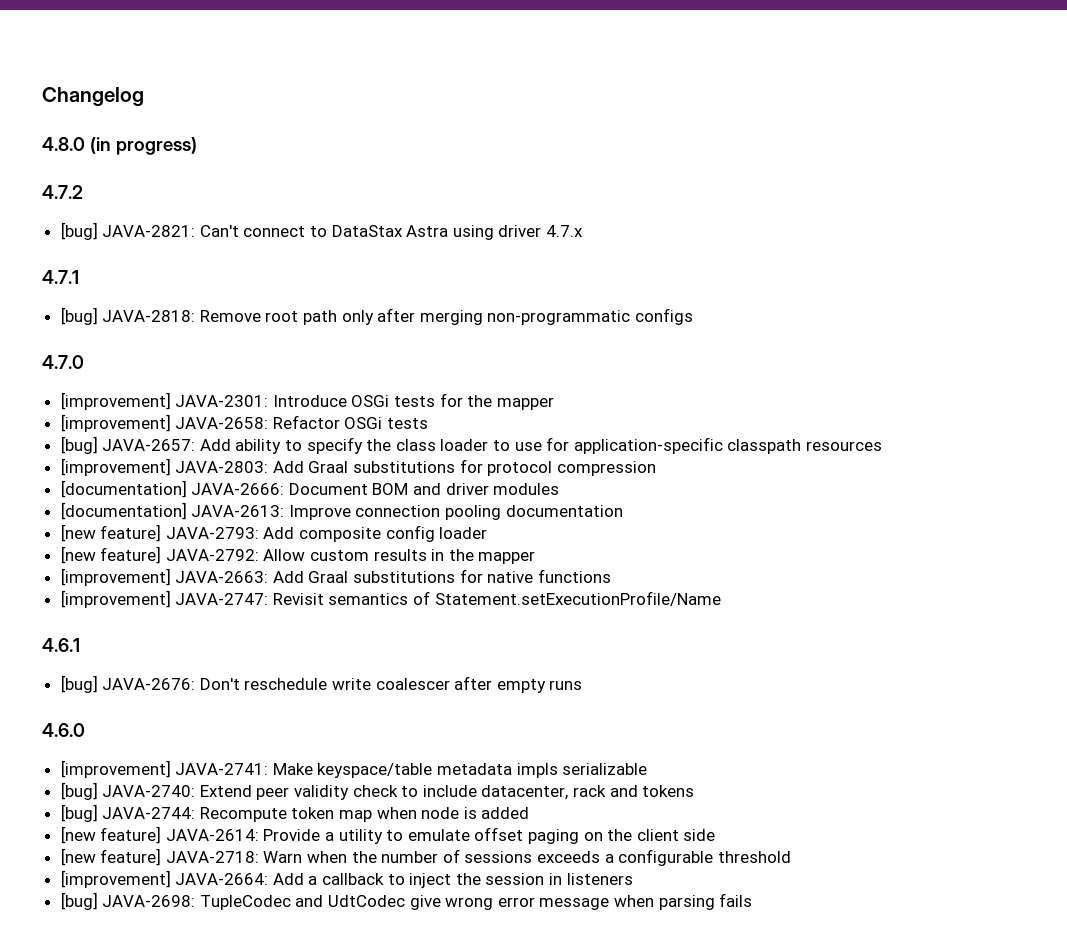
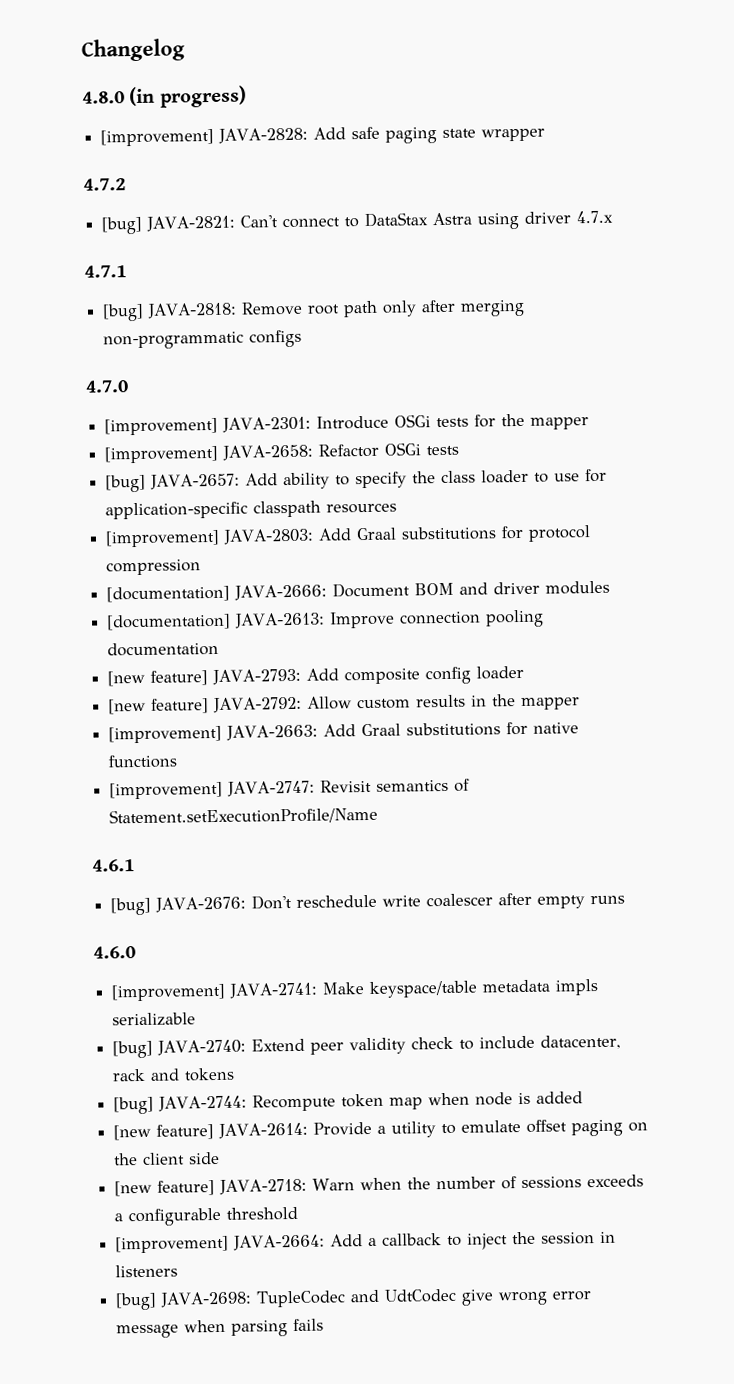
(197, 146) none -> [100,126,546,147] // [improvement] JAVA-2828: Add safe paging state wrapper

